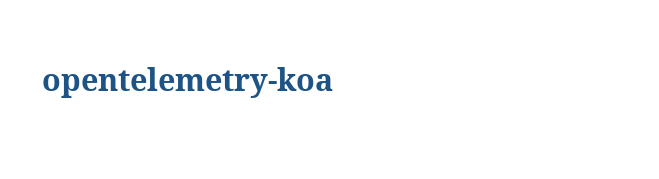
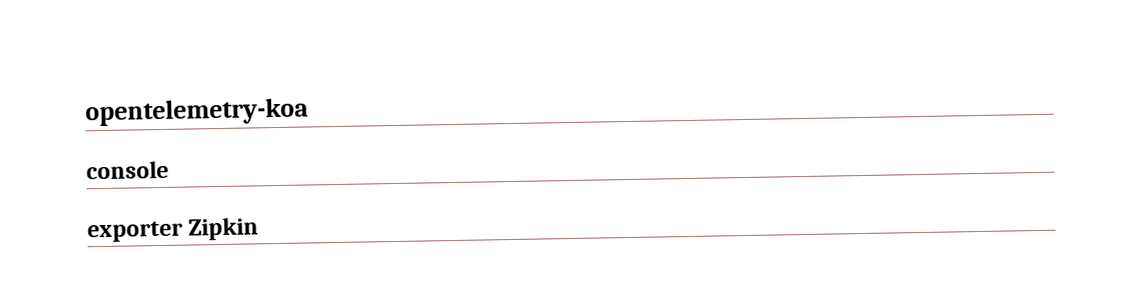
(333, 82) none -> [86,160,169,180] [87,217,260,243] // console // exporter Zipkin

